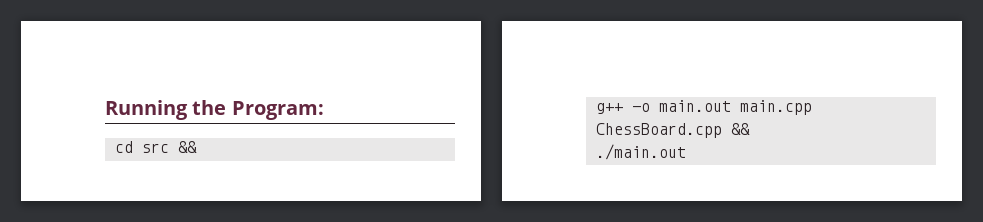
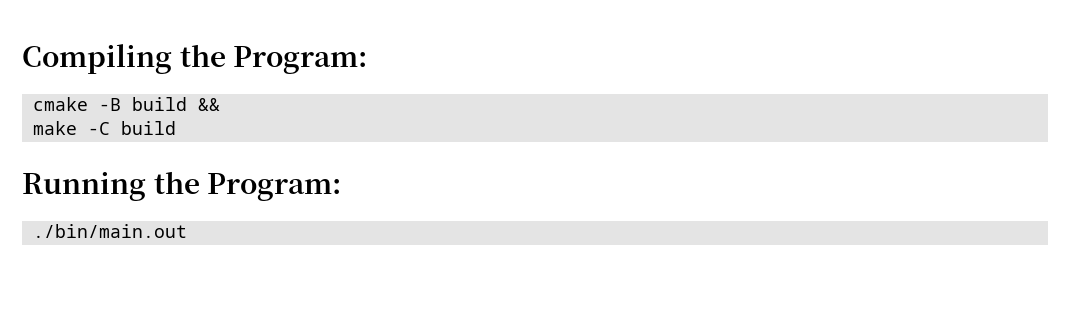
[105,100,324,120] [115,141,198,153] [596,100,813,115] [596,123,751,138] [596,144,687,160] Running the Program: // cd src && // g++ -o main.out main.cpp ChessBoard.cpp && // ./main.out -> [22,44,368,74] [32,97,220,111] [32,121,176,135] [22,171,342,201] [32,224,187,238] Compiling the Program: // cmake -B build && // make -C build // Running the Program: // ./bin/main.out

